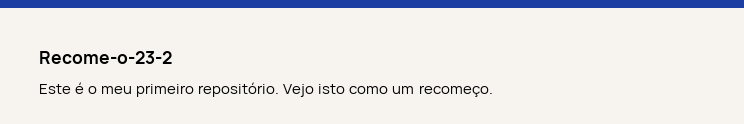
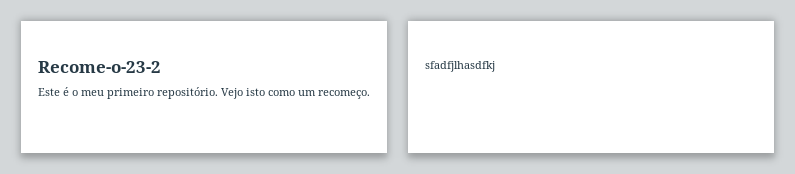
(493, 91) none -> [425,61,495,72] sfadfjlhasdfkj

